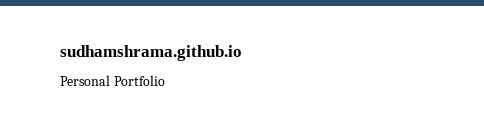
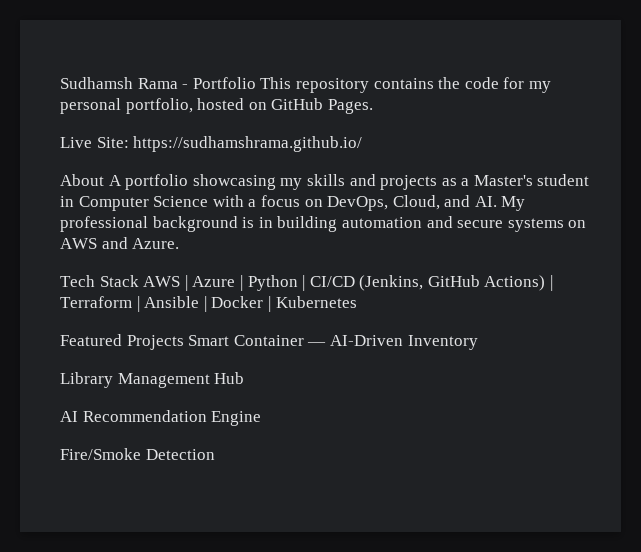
[60,45,242,61] [60,75,165,86] sudhamshrama.github.io // Personal Portfolio -> [60,77,551,93] [60,98,373,114] [60,136,363,152] [60,174,590,190] [60,195,526,211] [60,216,587,232] [60,237,180,249] [60,275,554,291] [60,296,357,312] [60,334,478,350] [60,372,245,388] [60,410,262,426] [60,448,215,460] Sudhamsh Rama - Portfolio This repository contains the code for my personal portfolio, hosted on GitHub Pages. // Live Site: https://sudhamshrama.github.io/ // About A portfolio showcasing my skills and projects as a Master's student in Computer Science with a focus on DevOps, Cloud, and AI. My professional background is in building automation and secure systems on AWS and Azure. // Tech Stack AWS | Azure | Python | CI/CD (Jenkins, GitHub Actions) | Terraform | Ansible | Docker | Kubernetes // Featured Projects Smart Container — AI-Driven Inventory // Library Management Hub // AI Recommendation Engine // Fire/Smoke Detection

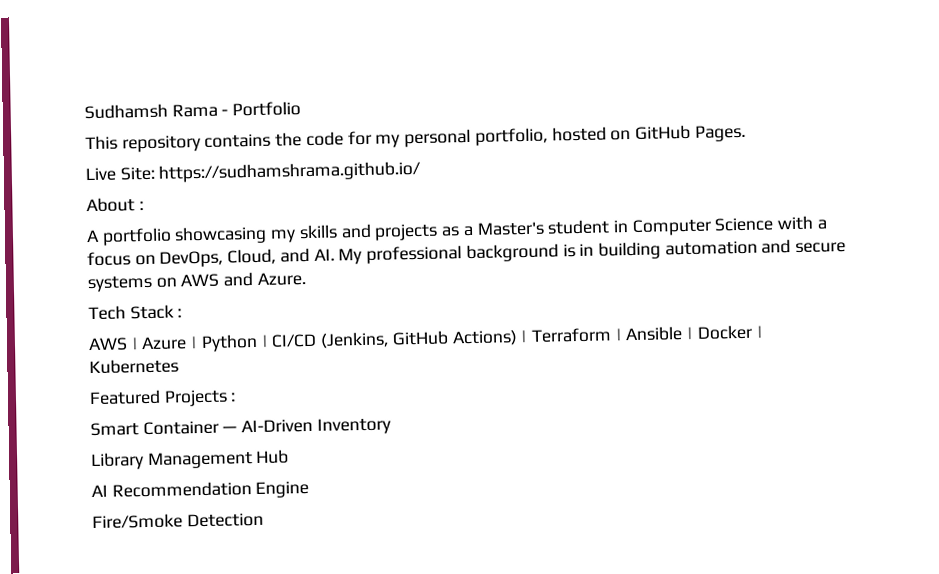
(256, 83) none -> (302, 109) //
(104, 180) none -> [138,201,144,211] : //
(139, 281) none -> [177,308,183,318] : //
(184, 342) none -> [230,392,237,402] : //

